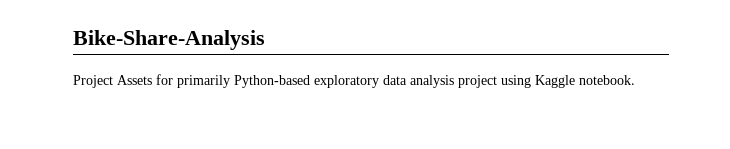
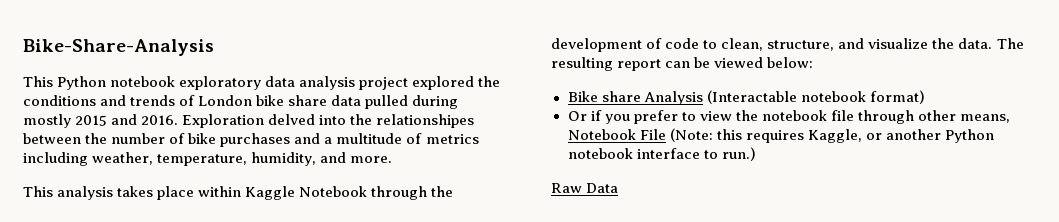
[73,74,635,88] Project Assets for primarily Python-based exploratory data analysis project using Kaggle notebook. -> [23,76,501,90] [23,95,459,109] [23,114,475,128] [23,133,479,147] [23,152,393,166] [23,186,454,200] [551,38,1024,52] [551,57,814,71] [567,90,925,105] [567,110,1011,124] [567,128,994,143] [567,147,756,161] [551,183,619,193] This Python notebook exploratory data analysis project explored the conditions and trends of London bike share data pulled during mostly 2015 and 2016. Exploration delved into the relationshipes between the number of bike purchases and a multitude of metrics including weather, temperature, humidity, and more. // This analysis takes place within Kaggle Notebook through the development of code to clean, structure, and visualize the data. The resulting report can be viewed below: // Bike share Analysis (Interactable notebook format) // Or if you prefer to view the notebook file through other means, Notebook File (Note: this requires Kaggle, or another Python notebook interface to run.) // Raw Data

